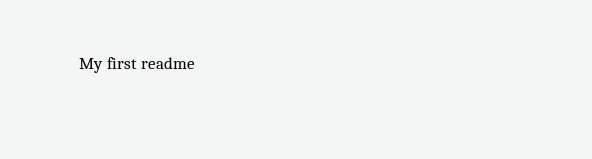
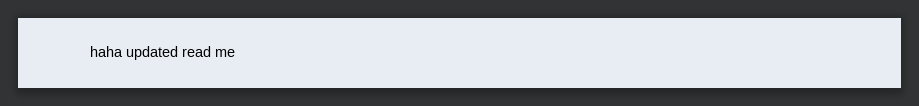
[79,57,196,73] My first readme -> [90,46,235,60] haha updated read me

